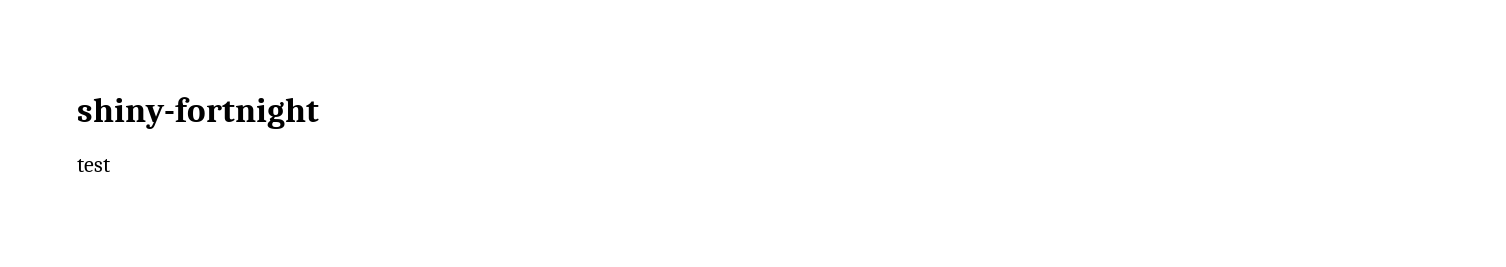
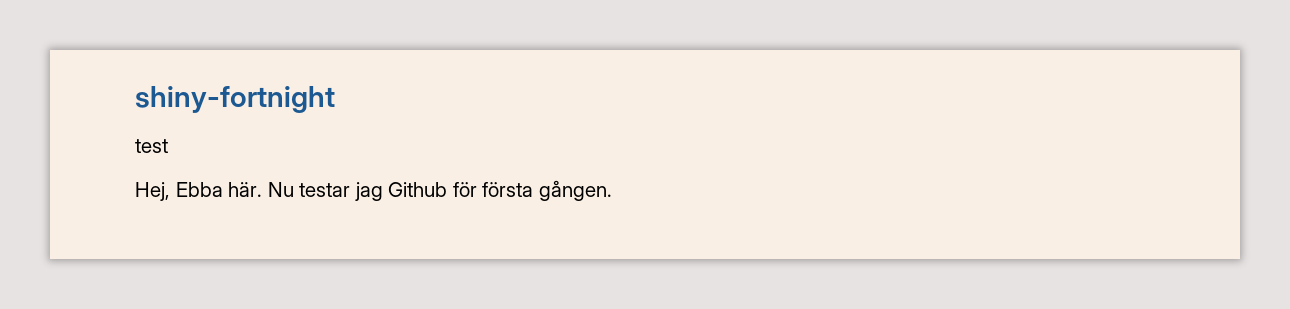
(111, 165) none -> [135,180,612,201] // Hej, Ebba här. Nu testar jag Github för första gången.

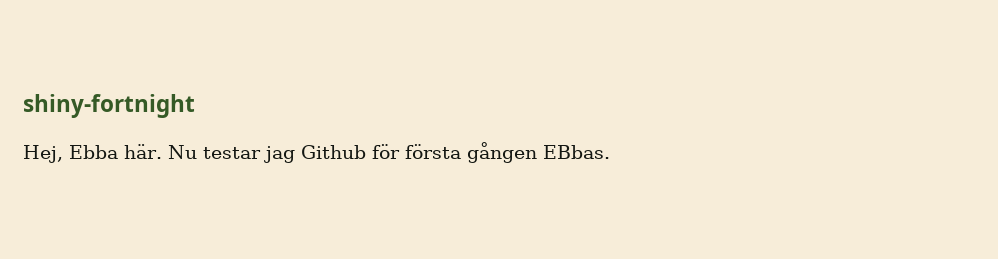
[135,139,168,153] // test -> (195, 106) none
[538,180,612,201] gången. -> [466,142,610,163] gången EBbas.

